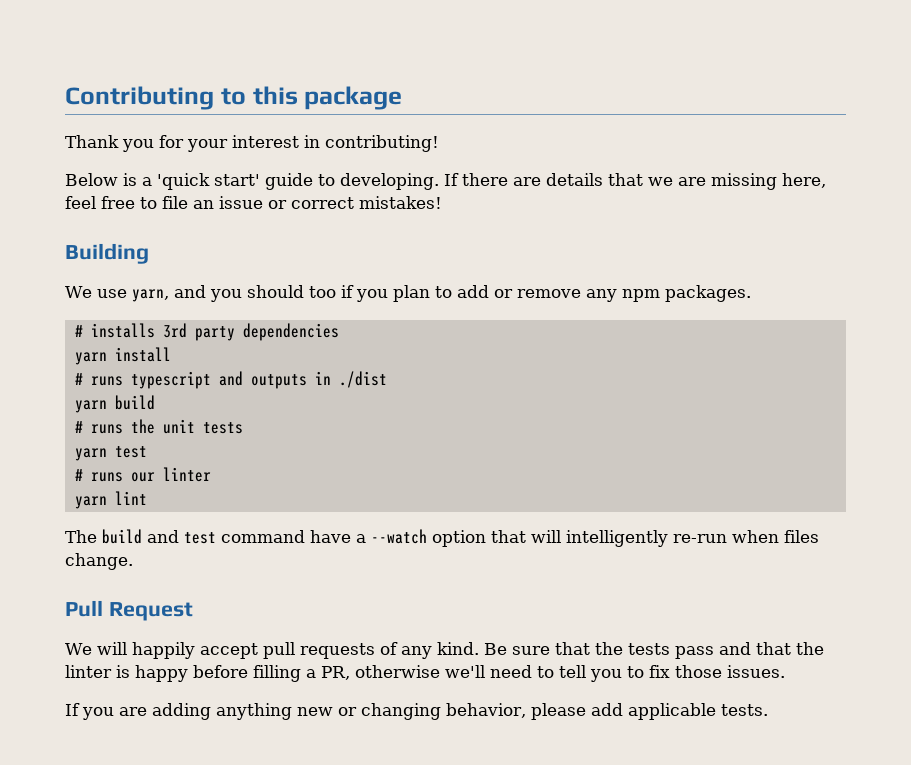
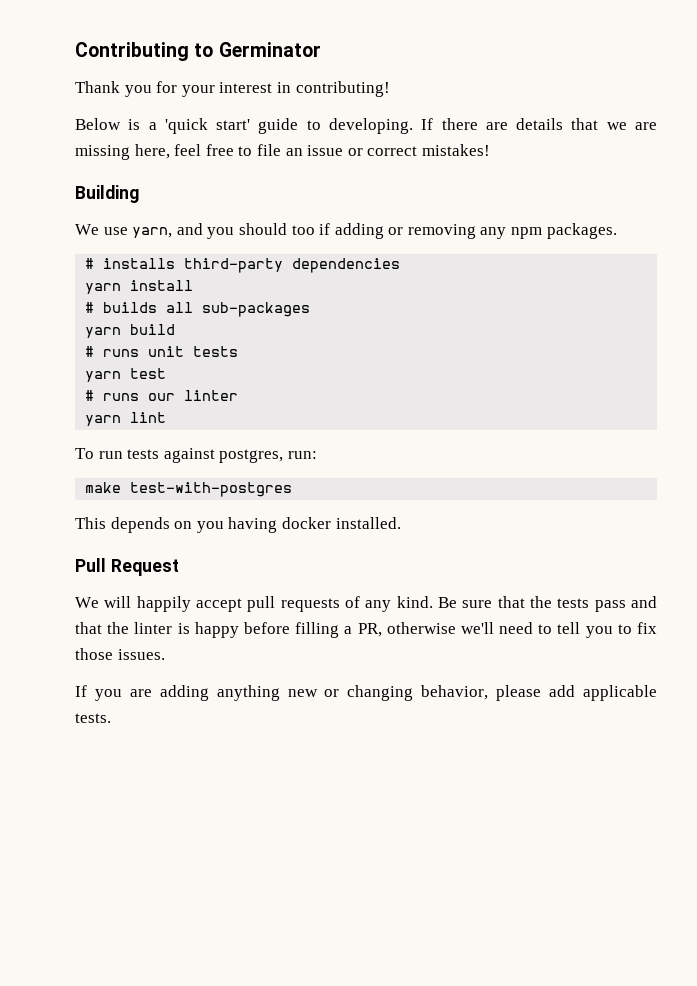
[252,86,403,110] this package -> [218,42,321,57] Germinator
[355,285,581,302] you plan to add or remove -> [334,223,476,239] adding or removing
[162,323,235,341] 3rd party -> [184,258,284,273] third-party
[90,371,387,389] runs typescript and outputs in ./dist -> [103,302,311,317] builds all sub-packages
[130,419,155,434] the -> (140, 353) none
[65,529,819,547] [65,553,133,570] The build and test command have a --watch option that will intelligently re-run when files change. -> [75,448,317,463] [85,482,293,497] [75,517,401,533] To run tests against postgres, run: // make test-with-postgres // This depends on you having docker installed.

